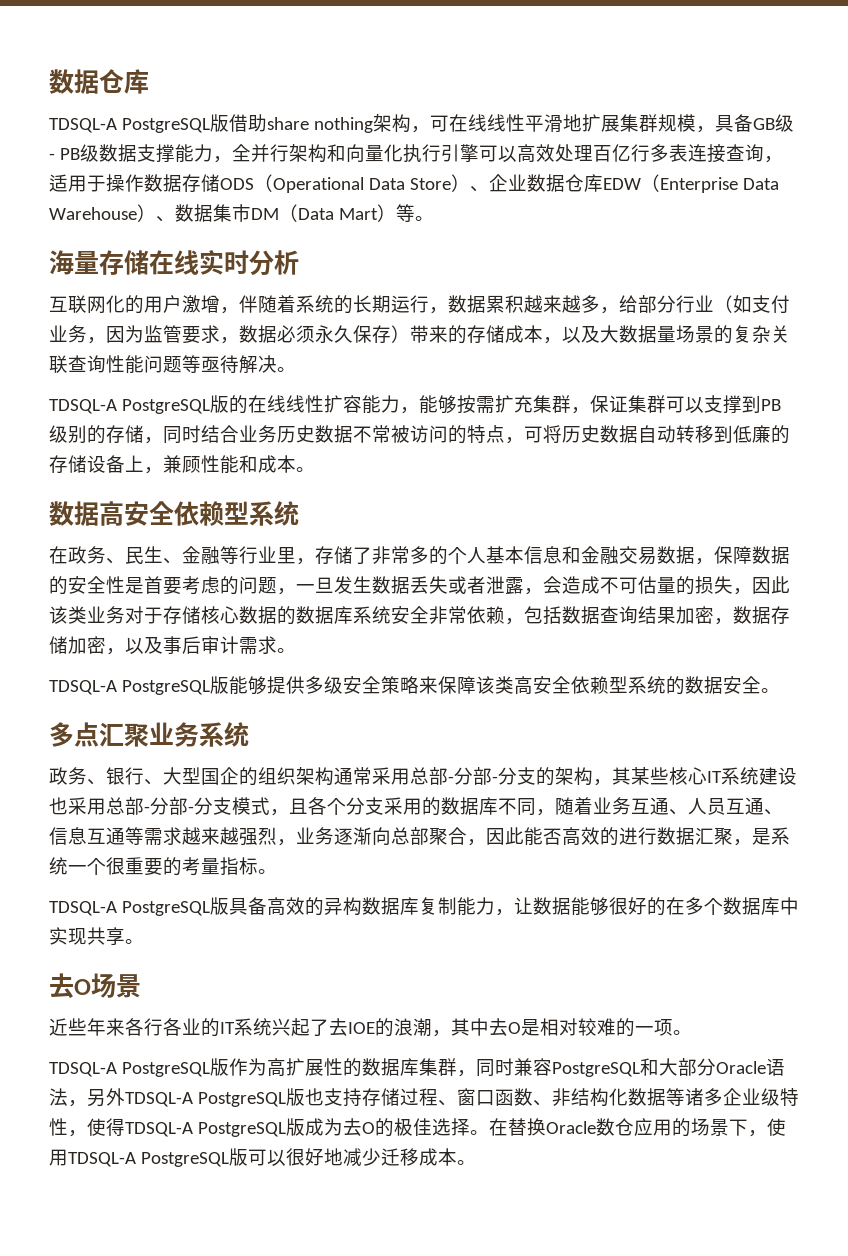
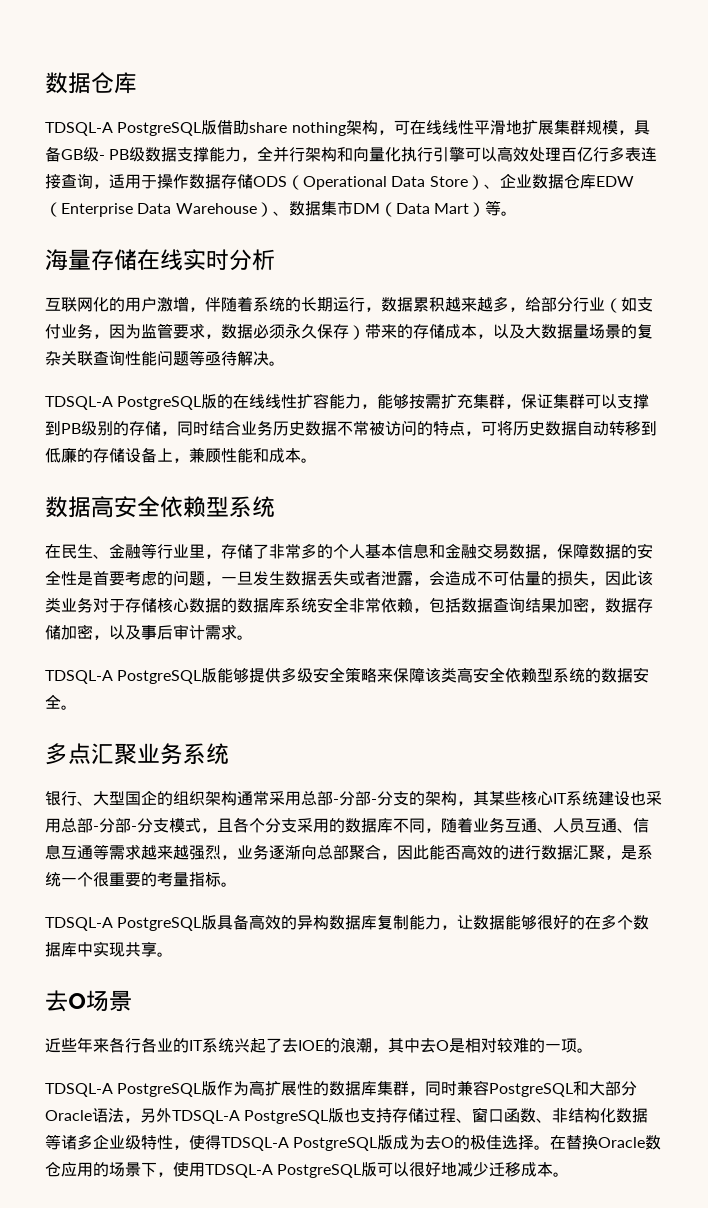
[68,546,125,564] 政务、 -> (61, 551) none
[49,767,106,785] 政务、 -> (229, 754) none

